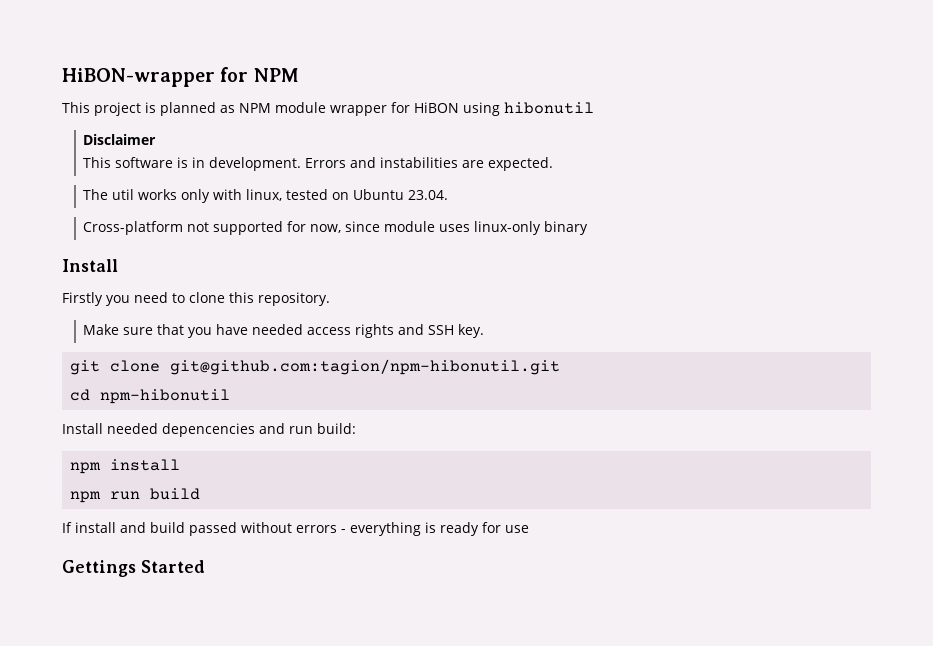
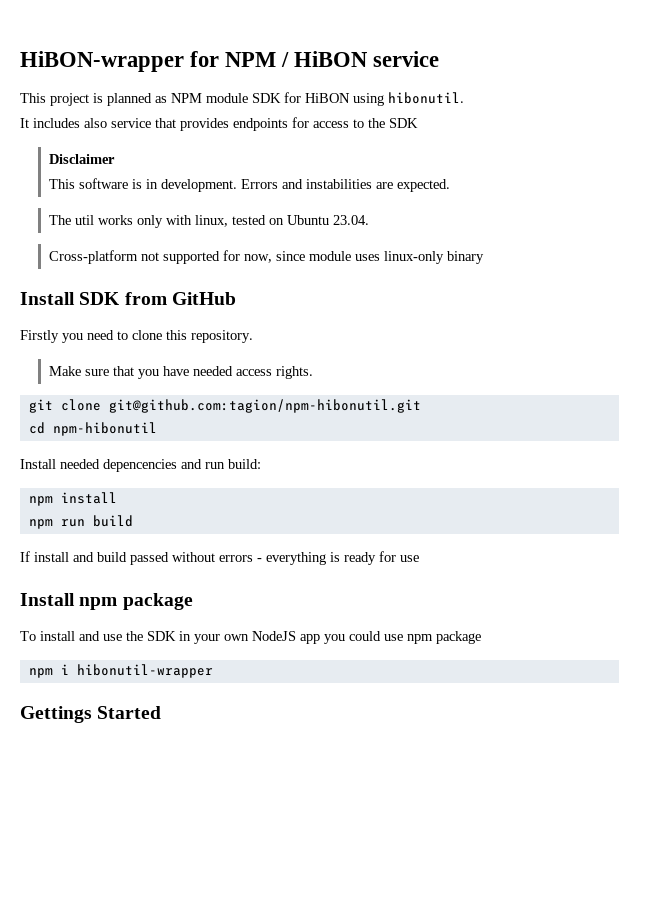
(299, 75) none -> [281,51,440,67] / HiBON service
[330,105,387,116] wrapper -> [252,93,281,103] SDK
[504,102,594,114] hibonutil -> [388,92,464,104] [20,117,418,131] hibonutil. // It includes also service that provides endpoints for access to the SDK
(118, 265) none -> [79,292,236,305] SDK from GitHub
[354,324,484,338] rights and SSH key. -> [275,366,313,379] rights.
(529, 529) none -> [20,593,193,610] [20,631,481,644] [28,664,213,678] // Install npm package // To install and use the SDK in your own NodeJS app you could use npm package // npm i hibonutil-wrapper

